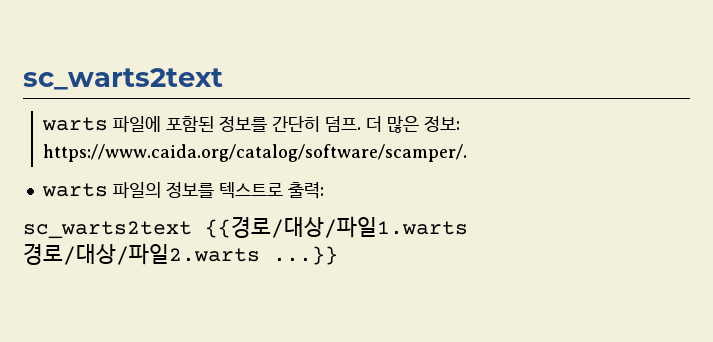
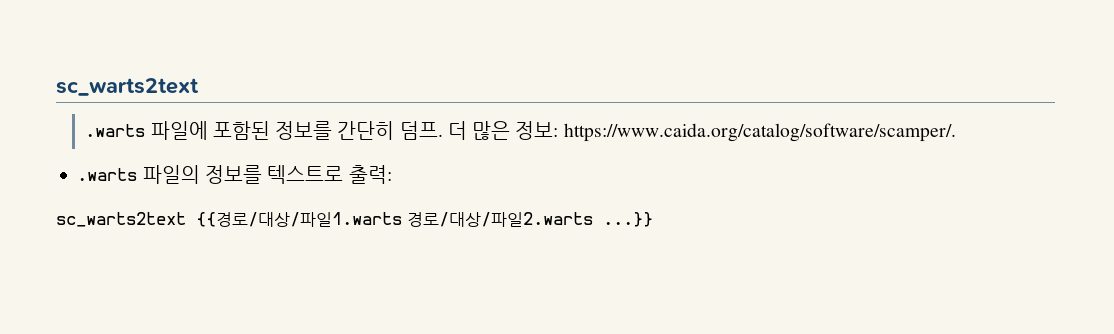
[42,117,109,131] warts -> [85,124,146,137] .warts
[41,183,108,197] warts -> [77,168,138,181] .warts

